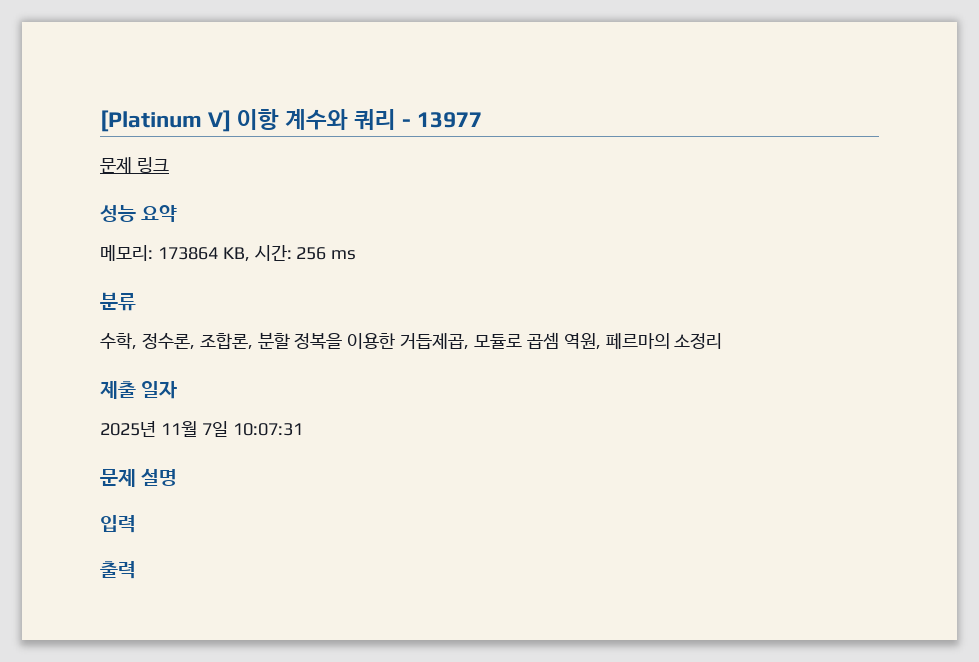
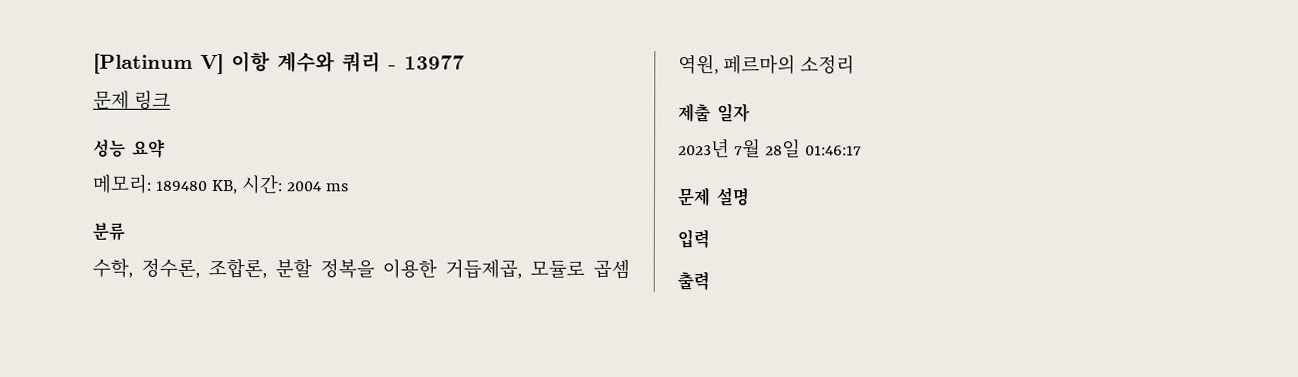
[157,247,218,260] 173864 -> [154,180,208,191] 189480
[296,247,327,260] 256 -> [285,181,322,192] 2004
[100,421,303,437] 2025년 11월 7일 10:07:31 -> [678,138,862,158] 2023년 7월 28일 01:46:17

